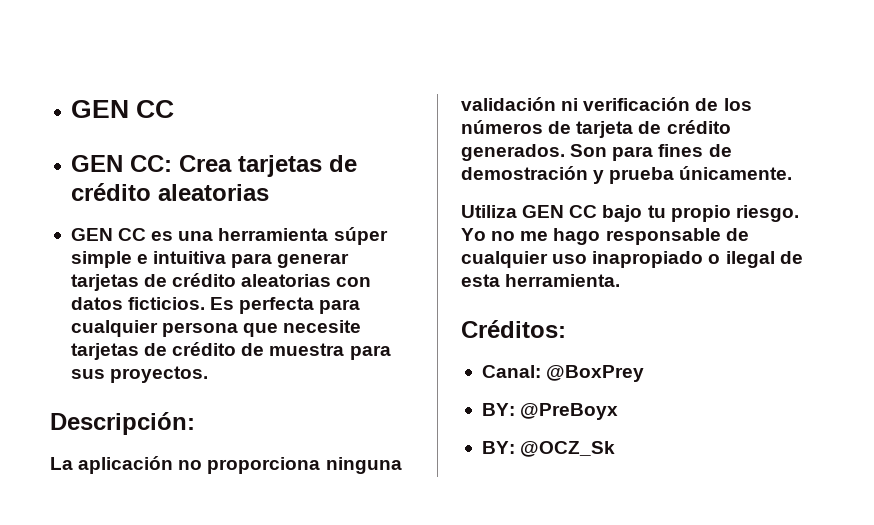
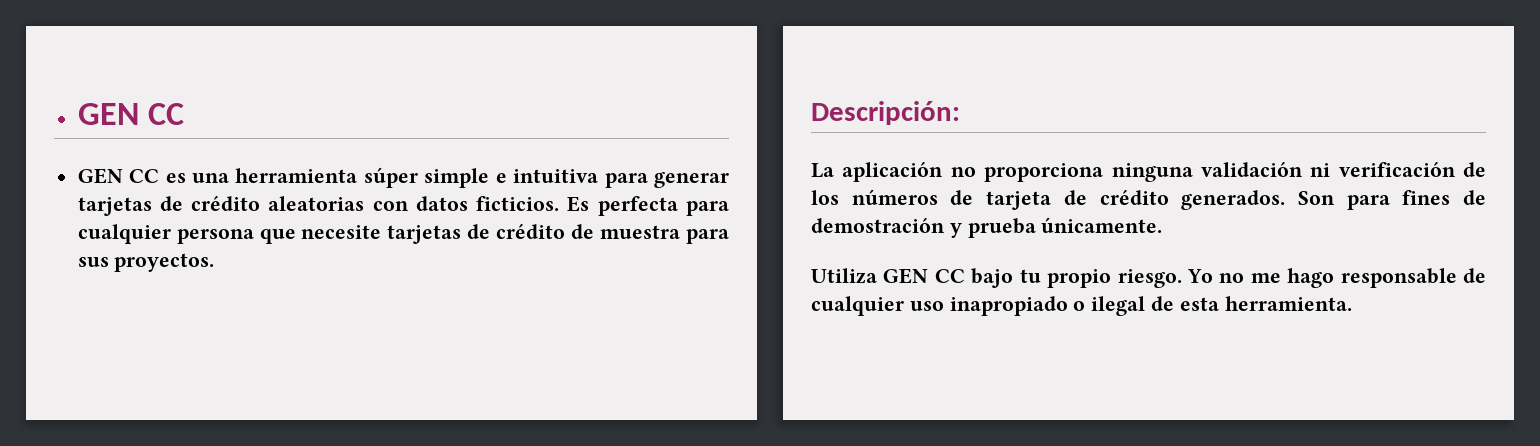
[70,100,175,118] [70,155,357,177] [70,183,269,201] GEN CC // GEN CC: Crea tarjetas de crédito aleatorias -> [77,103,184,125] GEN CC
[461,320,566,338] [481,365,645,382] [481,403,619,420] [481,441,616,457] // Créditos: // Canal: @BoxPrey // BY: @PreBoyx // BY: @OCZ_Sk -> (1352, 303) none

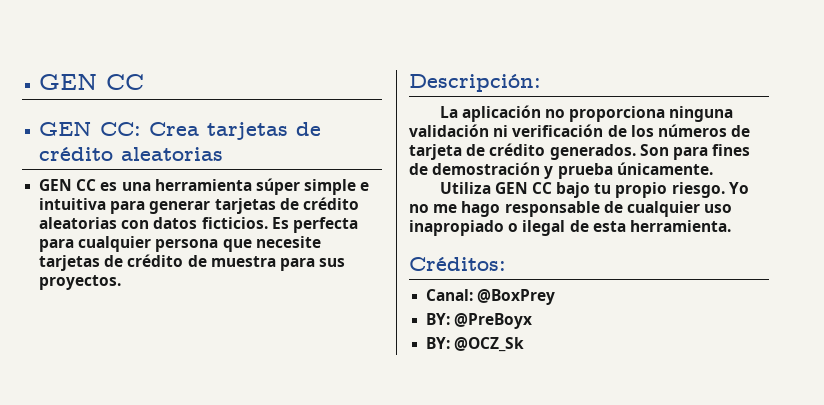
[77,103,184,125] GEN CC -> [39,74,145,90] [39,121,322,140] [39,147,224,161] GEN CC // GEN CC: Crea tarjetas de crédito aleatorias
(1352, 303) none -> [409,257,506,271] [426,289,556,305] [426,313,533,329] [426,337,525,352] // Créditos: // Canal: @BoxPrey // BY: @PreBoyx // BY: @OCZ_Sk

